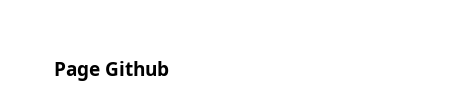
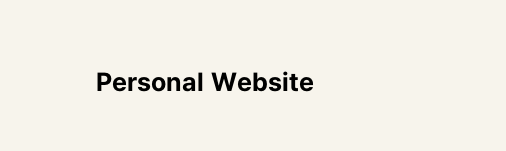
[54,61,170,81] Page Github -> [96,71,315,92] Personal Website

